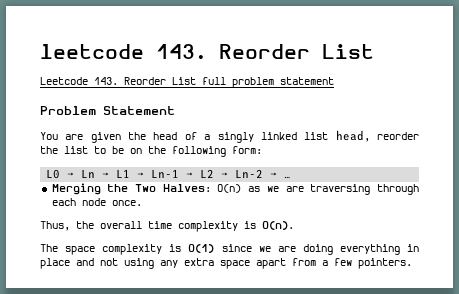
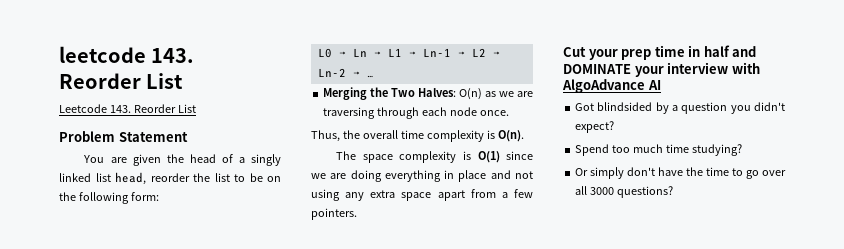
[202,77,334,88] full problem statement -> (196, 108) none
(412, 263) none -> [563,45,757,60] [563,62,760,77] [562,79,661,93] [575,102,785,114] [575,121,615,133] [575,144,742,156] [575,167,786,179] [575,186,674,198] // Cut your prep time in half and DOMINATE your interview with AlgoAdvance AI // Got blindsided by a question you didn't expect? // Spend too much time studying? // Or simply don't have the time to go over all 3000 questions?

